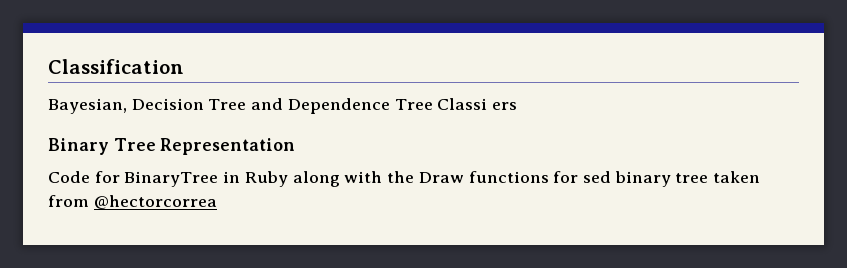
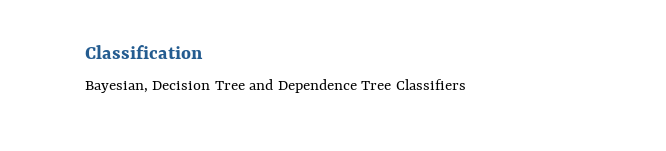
[437,98,518,110] [48,138,296,155] [48,171,761,187] [48,195,217,209] Classi ers // Binary Tree Representation // Code for BinaryTree in Ruby along with the Draw functions for sed binary tree taken from @hectorcorrea -> [395,79,466,90] Classifiers

